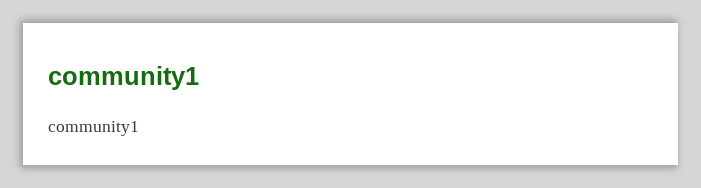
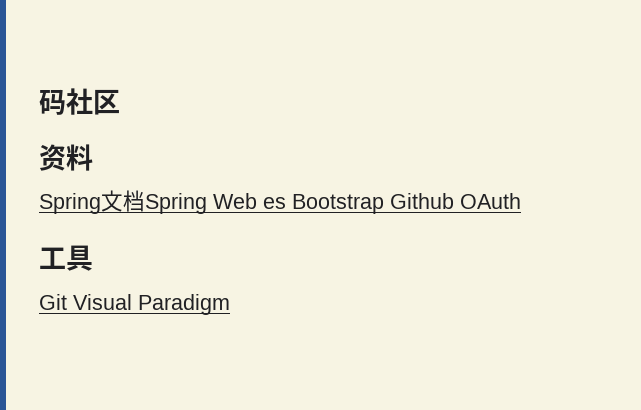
[48,66,199,90] [48,121,139,136] community1 // community1 -> [39,88,120,115] [39,144,93,171] [39,190,521,214] [39,245,93,271] [39,294,230,315] 码社区 // 资料 // Spring文档Spring Web es Bootstrap Github OAuth // 工具 // Git Visual Paradigm

